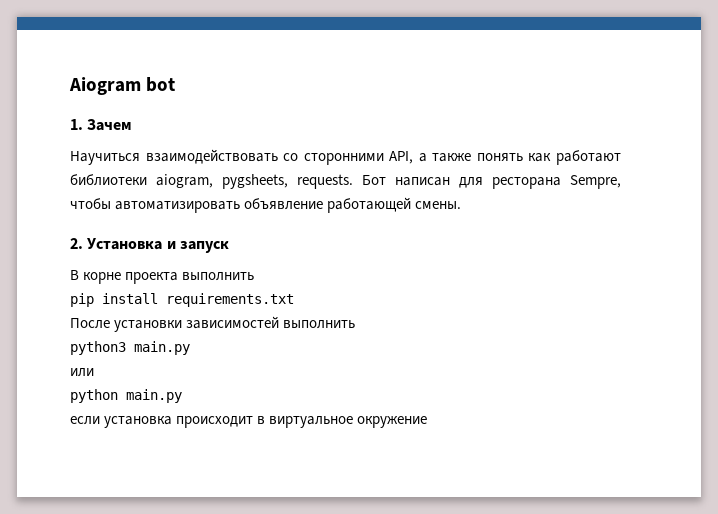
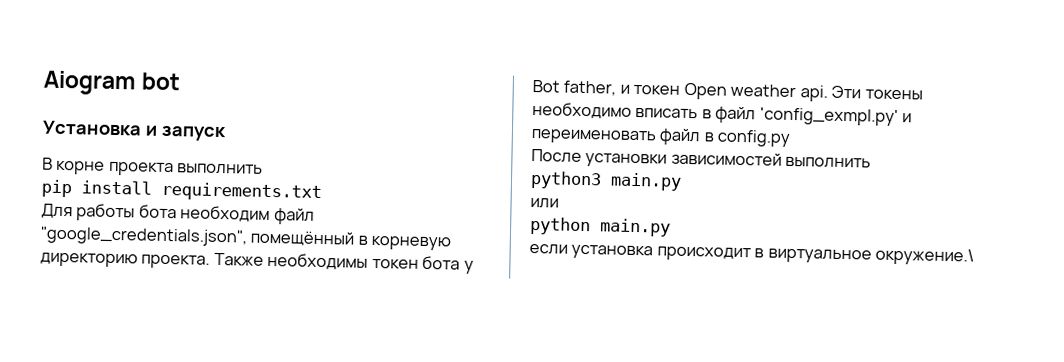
[70,119,133,131] [70,149,621,165] [70,174,621,189] [70,197,462,213] [70,238,83,249] 1. Зачем // Научиться взаимодействовать со сторонними API, а также понять как работают библиотеки aiogram, pygsheets, requests. Бот написан для ресторана Sempre, чтобы автоматизировать объявление работающей смены. // 2. -> (182, 81) none
(294, 300) none -> [41,203,315,225] [40,226,452,251] [40,252,474,274] [532,79,923,102] [532,101,913,127] [531,128,792,147] // Для работы бота необходим файл "google_credentials.json", помещённый в корневую директорию проекта. Также необходимы токен бота у Bot father, и токен Open weather api. Эти токены необходимо вписать в файл 'config_exmpl.py' и переименовать файл в config.py
[357,416,428,428] окружение -> [875,247,975,266] окружение.\

